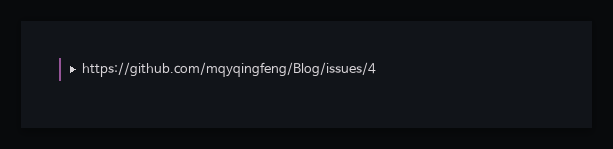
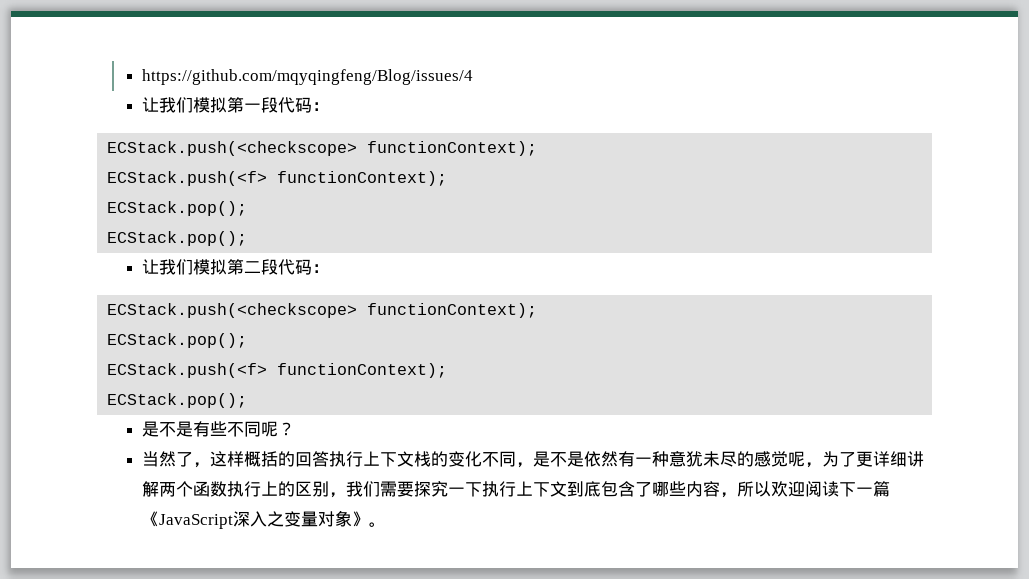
(376, 69) none -> [142,97,330,113] [107,141,538,156] [107,171,448,186] [107,201,248,216] [107,231,248,246] [142,259,330,275] [107,303,538,318] [107,333,248,348] [107,363,448,378] [107,393,248,408] [142,421,296,437] [142,451,925,468] [142,481,891,498] [142,510,387,529] // 让我们模拟第一段代码： // ECStack.push(<checkscope> functionContext); // ECStack.push(<f> functionContext); // ECStack.pop(); // ECStack.pop(); // 让我们模拟第二段代码： // ECStack.push(<checkscope> functionContext); // ECStack.pop(); // ECStack.push(<f> functionContext); // ECStack.pop(); // 是不是有些不同呢？ // 当然了，这样概括的回答执行上下文栈的变化不同，是不是依然有一种意犹未尽的感觉呢，为了更详细讲解两个函数执行上的区别，我们需要探究一下执行上下文到底包含了哪些内容，所以欢迎阅读下一篇《JavaScript深入之变量对象》。

